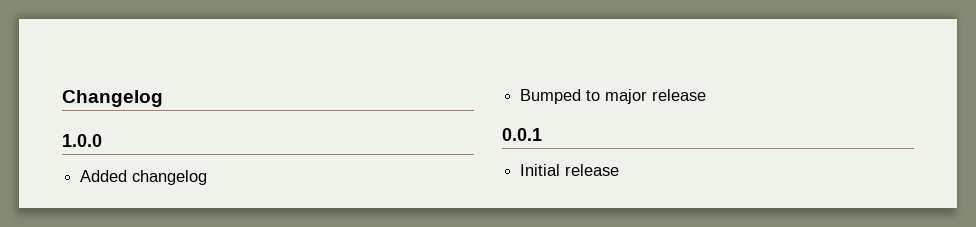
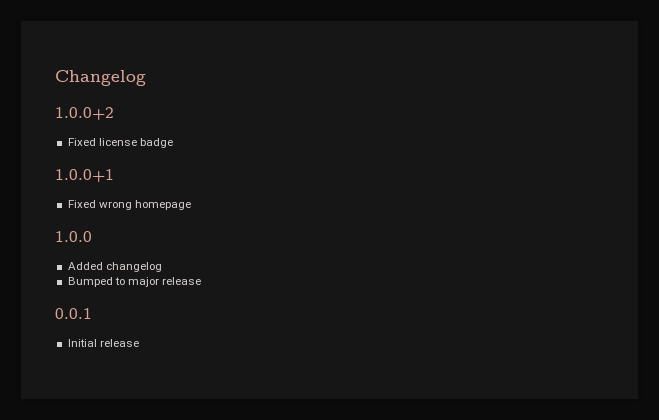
(163, 98) none -> [55,107,114,120] [67,138,173,148] [55,169,114,182] [67,200,191,210] // 1.0.0+2 // Fixed license badge // 1.0.0+1 // Fixed wrong homepage

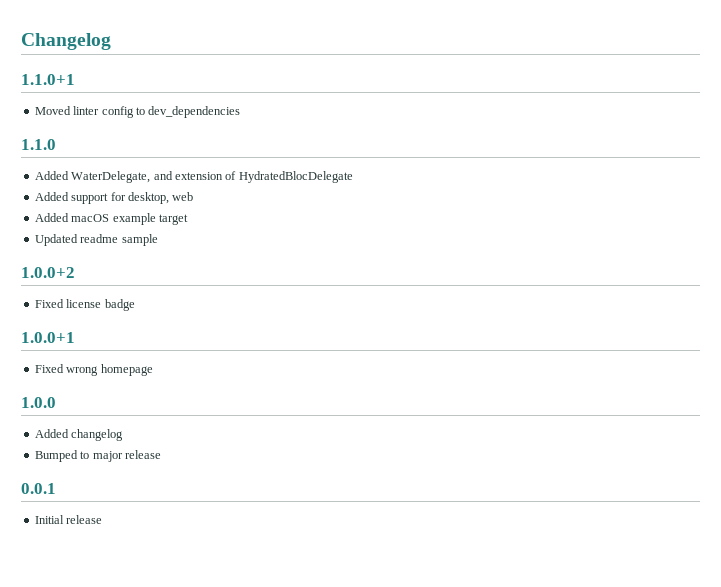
(146, 78) none -> [21,74,75,85] [34,106,241,118] [21,139,56,150] [34,171,353,183] [34,192,194,204] [34,213,188,225] [34,234,158,246] // 1.1.0+1 // Moved linter config to dev_dependencies // 1.1.0 // Added WaterDelegate, and extension of HydratedBlocDelegate // Added support for desktop, web // Added macOS example target // Updated readme sample

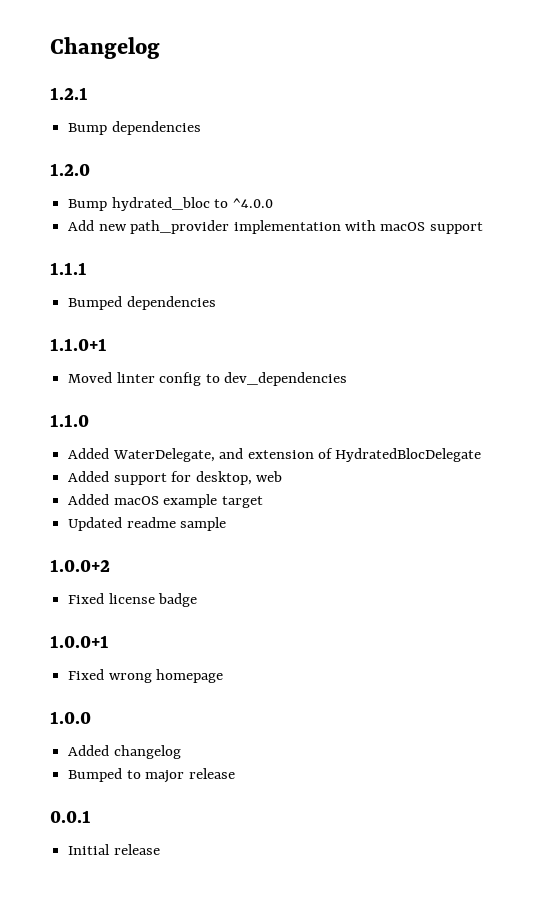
(111, 41) none -> [50,87,88,100] [68,121,201,135] [50,163,90,176] [68,197,273,211] [68,220,483,234] [50,262,87,275] [68,296,216,310] // 1.2.1 // Bump dependencies // 1.2.0 // Bump hydrated_bloc to ^4.0.0 // Add new path_provider implementation with macOS support // 1.1.1 // Bumped dependencies

